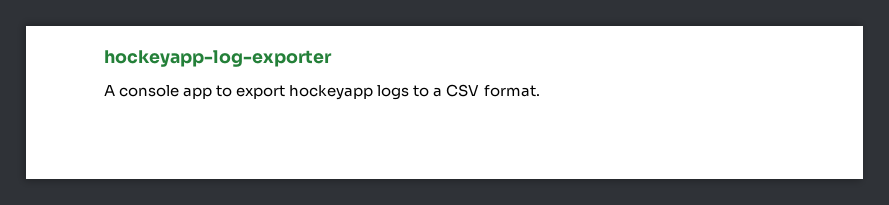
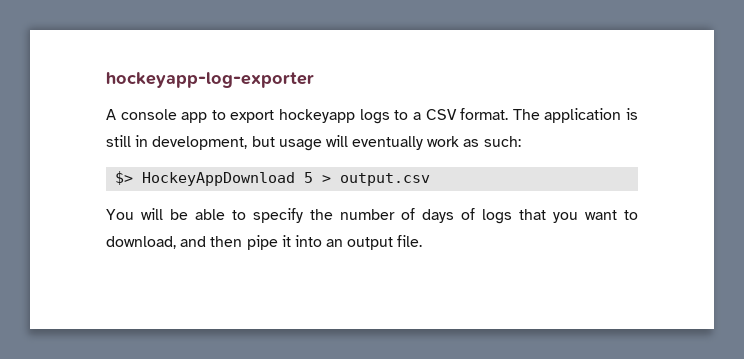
(540, 91) none -> [512,108,639,123] [106,135,521,151] [115,171,431,186] [106,208,638,224] [106,235,423,250] The application is still in development, but usage will eventually work as such: // $> HockeyAppDownload 5 > output.csv // You will be able to specify the number of days of logs that you want to download, and then pipe it into an output file.

